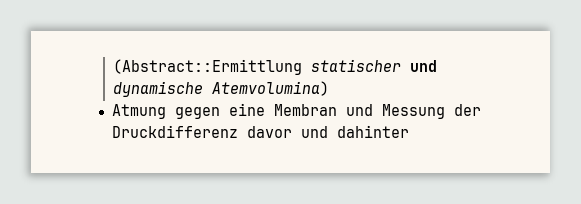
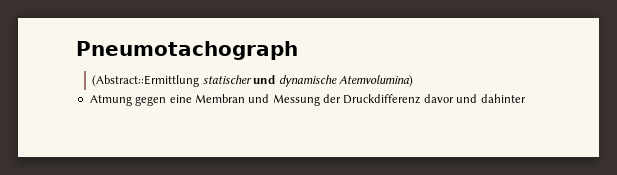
(113, 67) none -> [76,41,298,60] Pneumotachograph //

